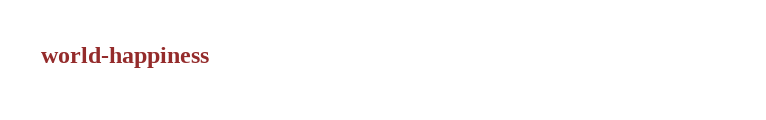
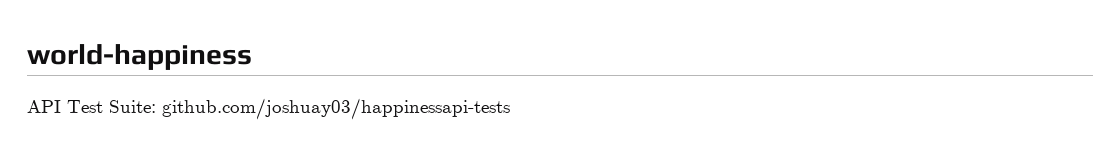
(209, 57) none -> [27,98,510,120] // API Test Suite: github.com/joshuay03/happinessapi-tests

